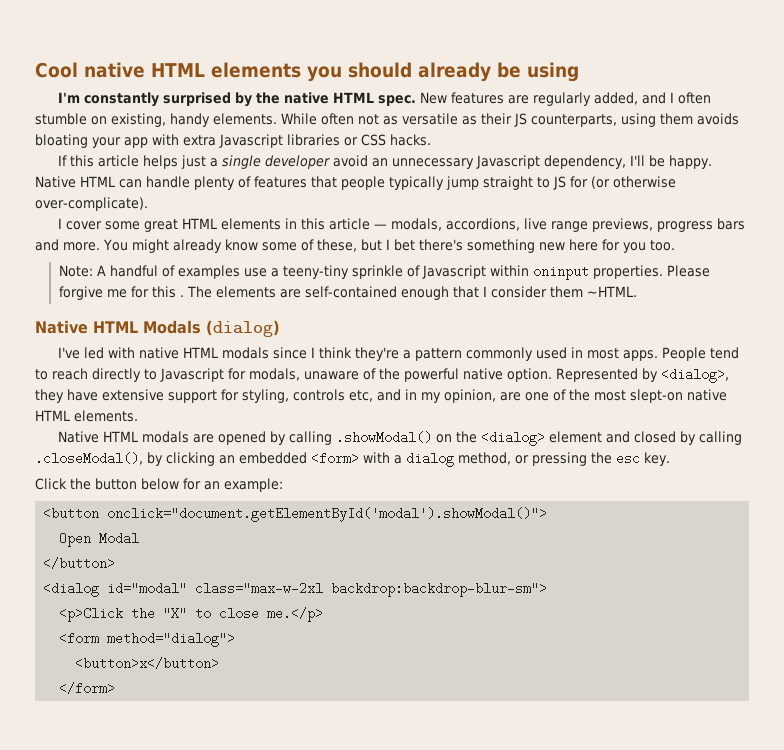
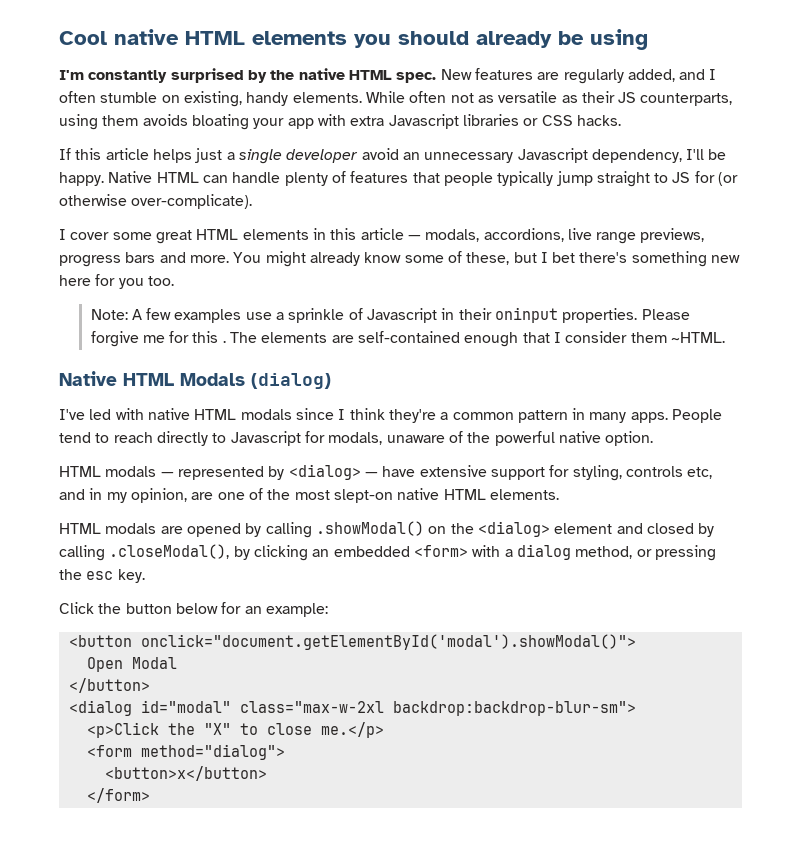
[109,265,175,277] handful of -> [146,308,172,320] few
[282,265,349,279] teeny-tiny -> (285, 316) none
[489,265,529,276] within -> [441,308,492,320] in their
[415,347,620,361] pattern commonly used in most -> [452,408,627,423] common pattern in many
[556,368,729,383] [35,389,64,403] Represented by <dialog>, they -> [59,464,378,480] // HTML modals — represented by <dialog> —
[58,431,100,443] Native -> (559, 494) none

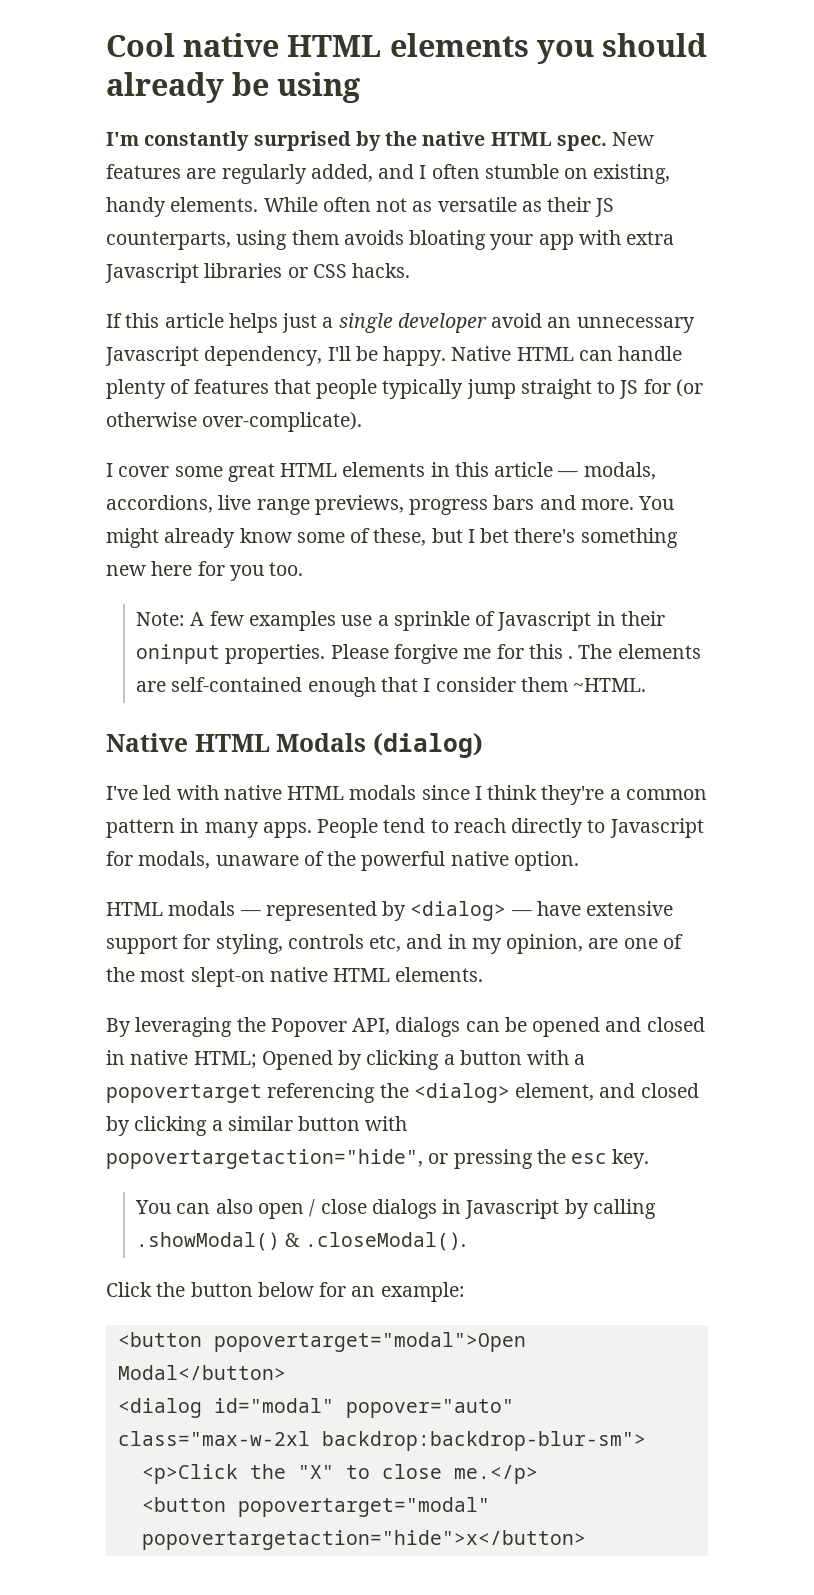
[59,521,447,538] HTML modals are opened by calling .showModal() on -> [106,1017,705,1037] [106,1050,586,1070] [106,1083,376,1103] By leveraging the Popover API, dialogs can be opened and closed in native HTML; Opened by clicking a button with a popovertarget referencing
[554,523,613,534] element -> [515,1083,595,1101] element,
[59,544,633,561] calling .closeModal(), by clicking an embedded <form> with a dialog method, -> [134,1116,408,1136] [106,1149,423,1169] clicking a similar button with popovertargetaction="hide",
(145, 576) none -> [135,1199,656,1219] [136,1232,466,1251] // You can also open / close dialogs in Javascript by calling .showModal() & .closeModal().
[140,634,636,650] [86,657,177,672] [68,678,150,693] onclick="document.getElementById('modal').showModal()"> // Open Modal // </button> -> [213,1332,526,1352] [117,1365,286,1380] popovertarget="modal">Open Modal</button>
(231, 706) none -> [345,1399,514,1418] popover="auto"
[86,744,285,760] [104,766,267,781] [86,788,150,803] <form method="dialog"> // <button>x</button> // </form> -> [141,1497,490,1517] [141,1530,586,1550] <button popovertarget="modal" popovertargetaction="hide">x</button>

